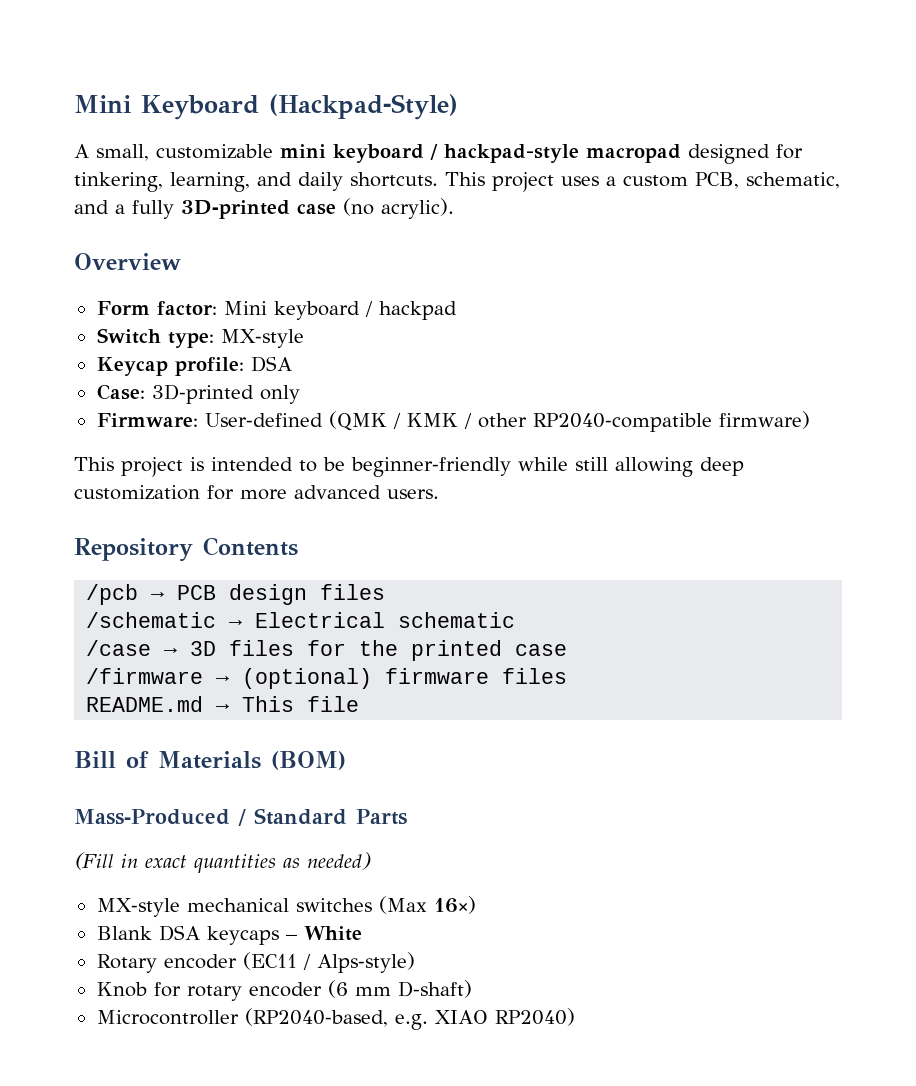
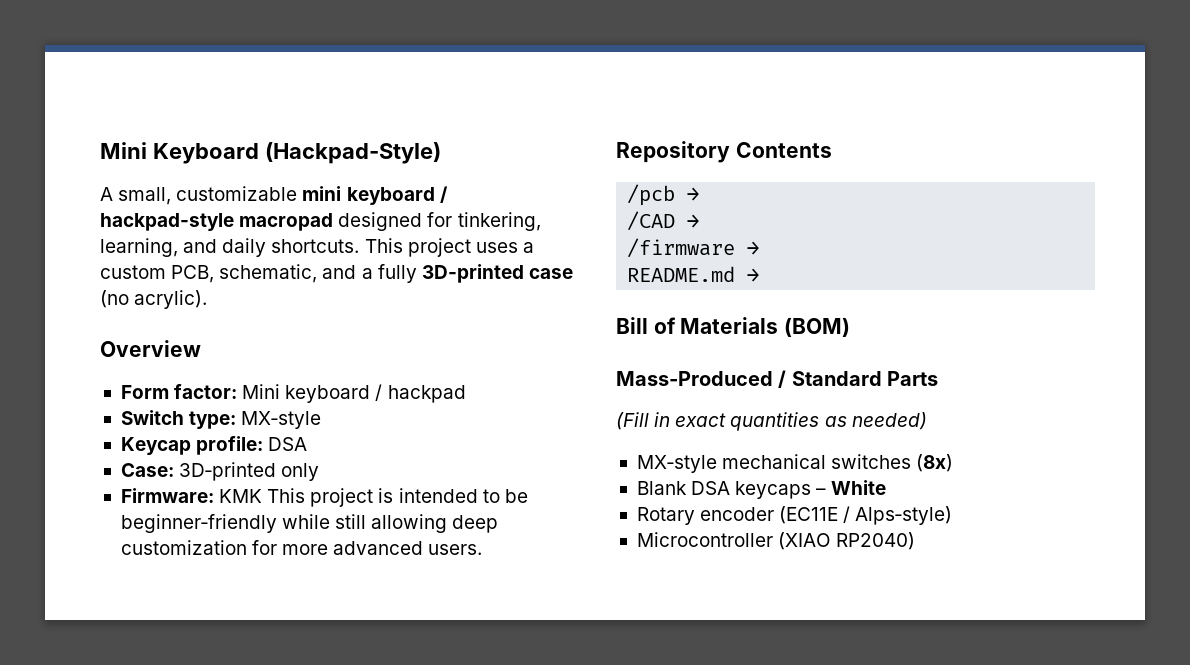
[204,411,810,432] User‑defined (QMK / KMK / other RP2040‑compatible firmware) // -> [219,489,263,503] KMK
[177,584,386,605] [86,612,516,628] [86,640,568,661] PCB design files // /schematic → Electrical schematic // /case → 3D files for the printed case -> [627,211,700,231] // /CAD →
[242,668,568,689] (optional) firmware files -> (760, 248) none
[242,696,360,712] This file -> (760, 275) none
[378,896,476,914] (Max 16×) -> [916,454,954,472] (8x)
[242,952,297,970] (EC11 -> [779,506,839,524] (EC11E
[96,980,472,1001] [96,1008,488,1030] Knob for rotary encoder (6 mm D‑shaft) // Microcontroller (RP2040‑based, e.g. XIAO -> [636,532,832,550] Microcontroller (XIAO

